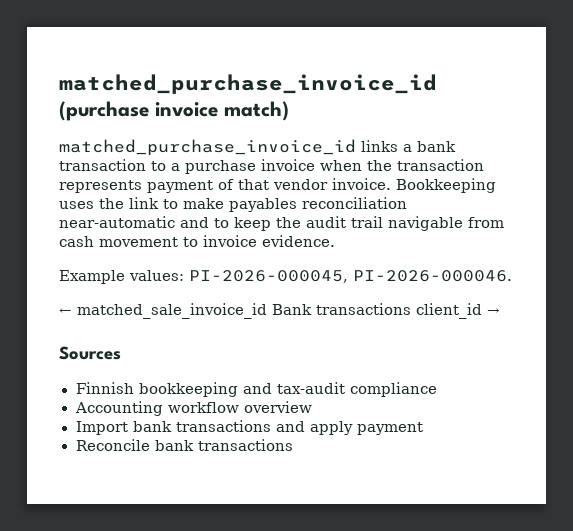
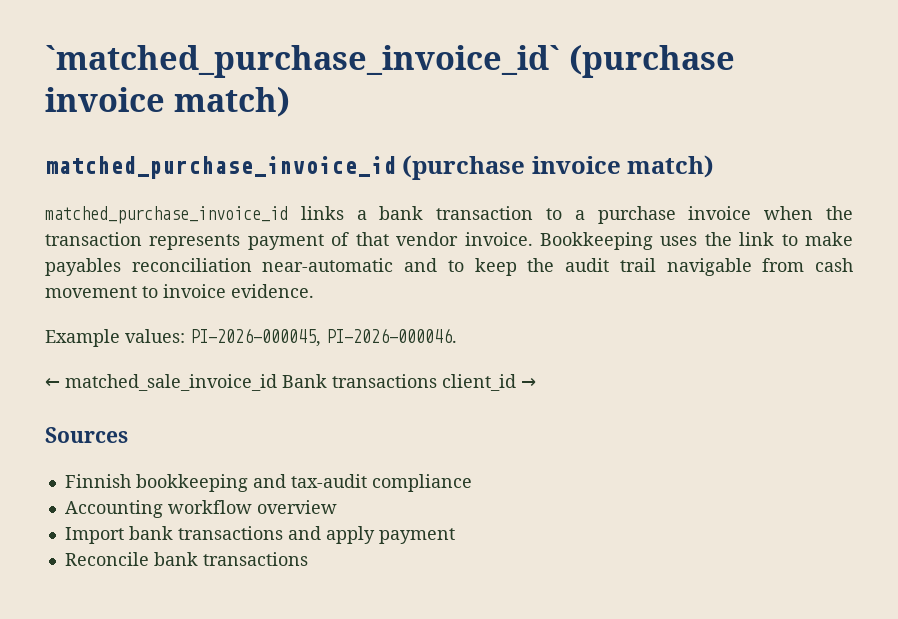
(59, 84) none -> [45,44,735,78] [45,86,290,117] `matched_purchase_invoice_id` (purchase invoice match) //

